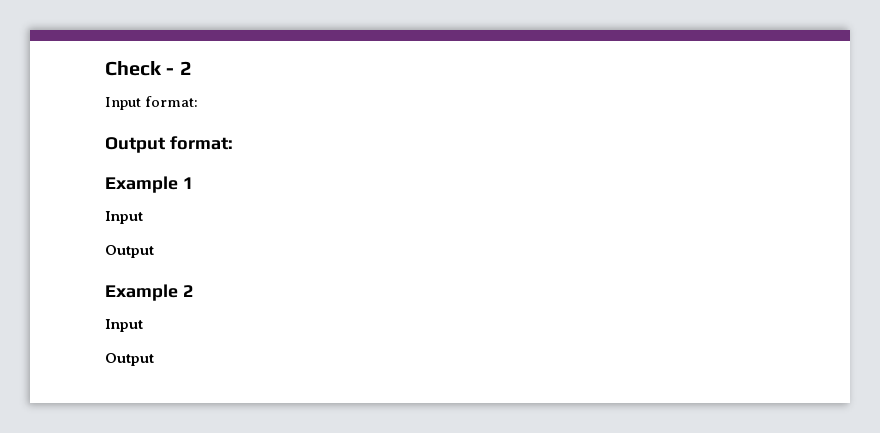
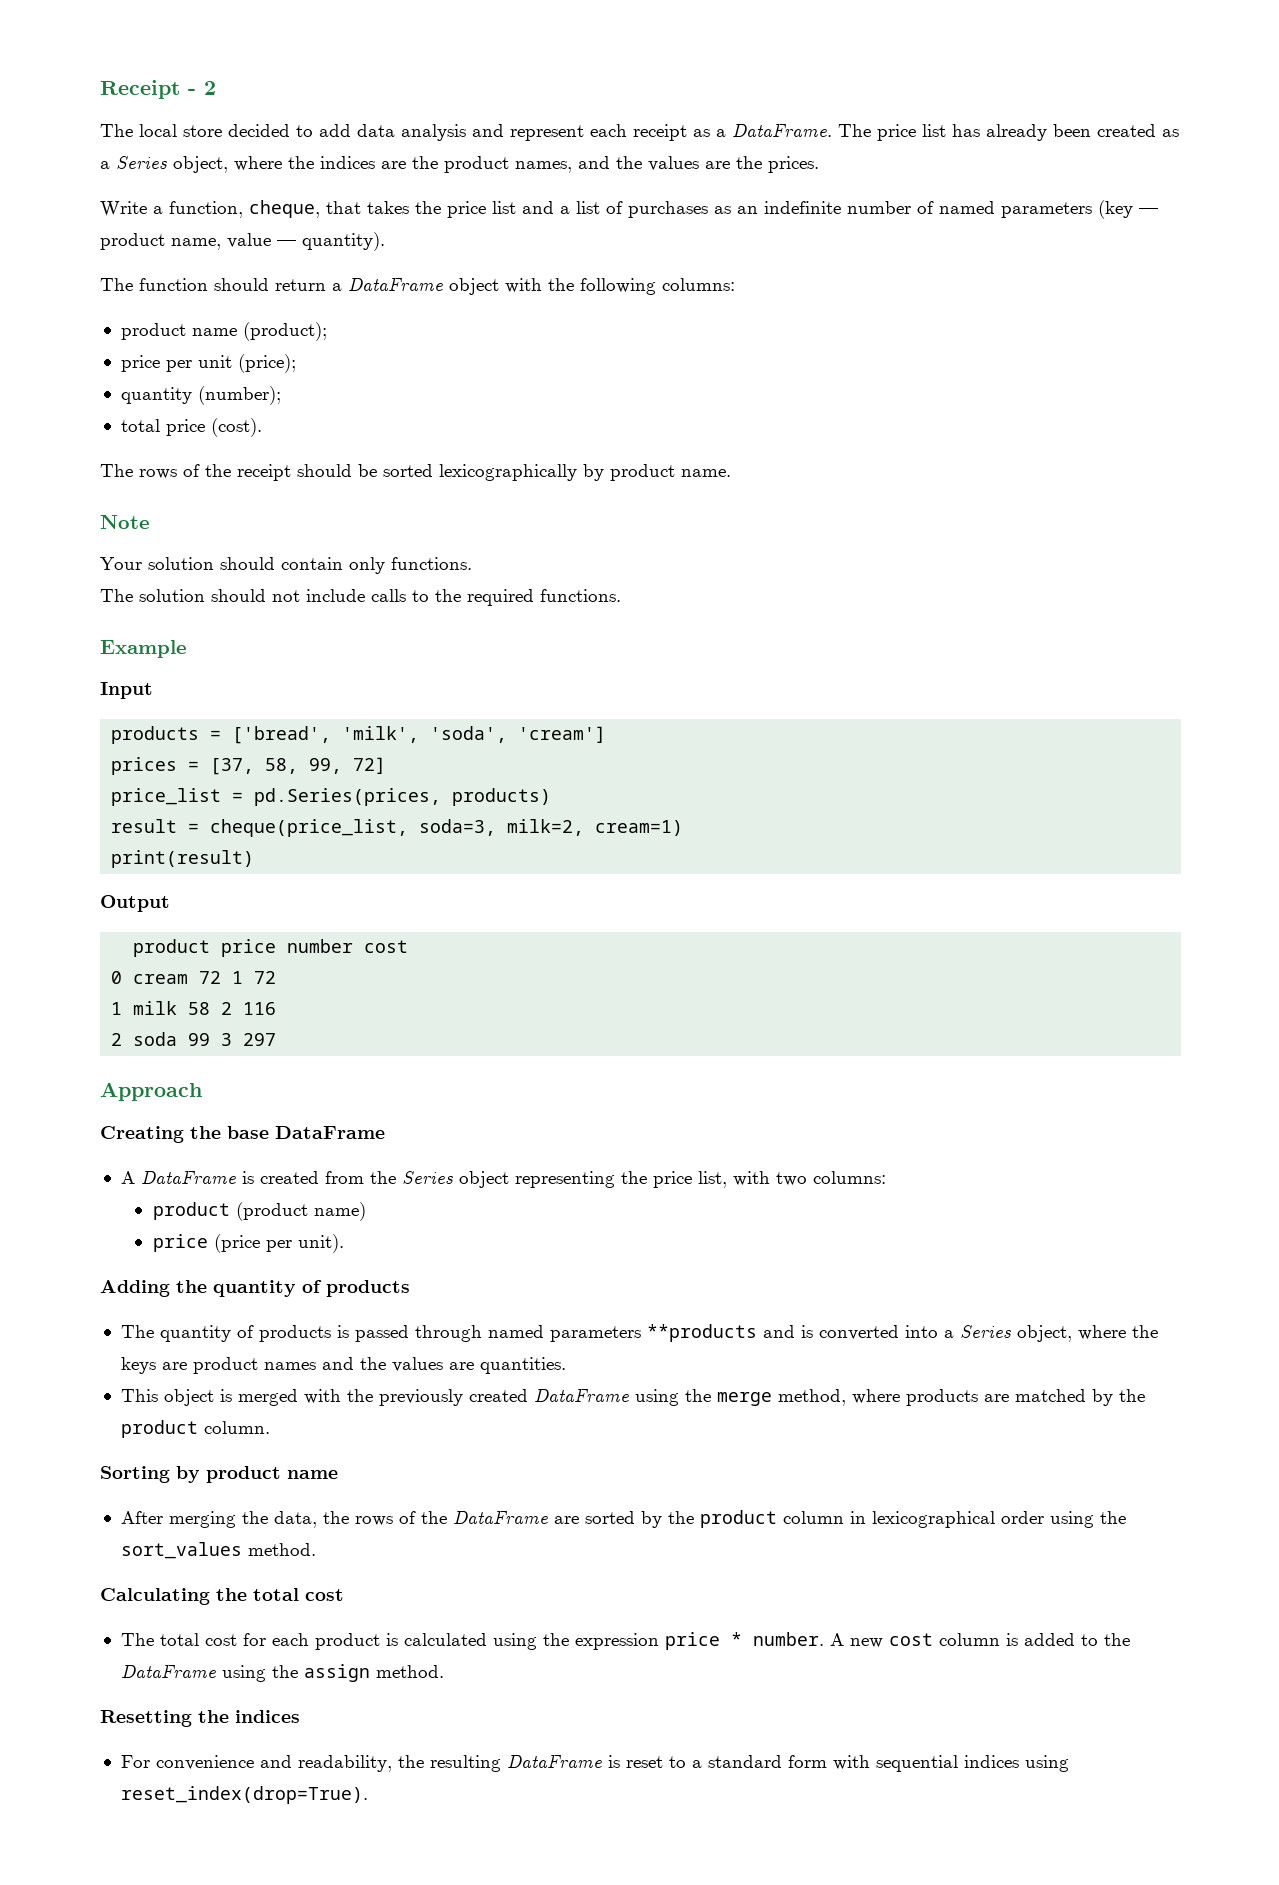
[105,61,162,76] Check -> [100,80,180,99] Receipt
[105,96,199,110] [105,136,233,153] [105,176,193,193] [105,211,143,224] [105,245,154,258] [105,284,193,301] [105,319,143,332] [105,353,154,366] Input format: // Output format: // Example 1 // Input // Output // Example 2 // Input // Output -> [100,123,1179,141] [100,156,819,173] [100,200,1158,219] [100,232,385,251] [100,277,735,295] [120,322,327,341] [120,354,296,373] [120,386,281,405] [120,418,262,437] [100,464,731,481] [100,515,150,529] [100,557,472,574] [100,589,621,606] [100,640,187,658] [100,682,153,699] [111,726,607,744] [111,757,387,775] [111,788,552,806] [111,819,684,837] [111,850,255,868] [100,895,170,912] [133,939,409,957] [111,971,277,984] [111,1001,277,1015] [111,1032,277,1046] [100,1082,202,1101] [100,1126,385,1143] [120,1170,886,1188] [152,1202,366,1221] [152,1234,344,1253] [100,1280,410,1297] [120,1324,1158,1342] [120,1357,566,1374] [120,1388,1145,1406] [120,1420,270,1438] [100,1466,338,1483] [120,1510,1126,1528] [120,1542,316,1559] [100,1588,344,1605] [120,1632,1130,1650] [120,1664,444,1682] [100,1710,300,1727] [120,1754,1069,1772] [120,1786,368,1804] The local store decided to add data analysis and represent each receipt as a DataFrame. The price list has already been created as a Series object, where the indices are the product names, and the values are the prices. // Write a function, cheque, that takes the price list and a list of purchases as an indefinite number of named parameters (key — product name, value — quantity). // The function should return a DataFrame object with the following columns: // product name (product); // price per unit (price); // quantity (number); // total price (cost). // The rows of the receipt should be sorted lexicographically by product name. // Note // Your solution should contain only functions. // The solution should not include calls to the required functions. // Example // Input // products = ['bread', 'milk', 'soda', 'cream'] // prices = [37, 58, 99, 72] // price_list = pd.Series(prices, products) // result = cheque(price_list, soda=3, milk=2, cream=1) // print(result) // Output // product price number cost // 0 cream 72 1 72 // 1 milk 58 2 116 // 2 soda 99 3 297 // Approach // Creating the base DataFrame // A DataFrame is created from the Series object representing the price list, with two columns: // product (product name) // price (price per unit). // Adding the quantity of products // The quantity of products is passed through named parameters **products and is converted into a Series object, where the keys are product names and the values are quantities. // This object is merged with the previously created DataFrame using the merge method, where products are matched by the product column. // Sorting by product name // After merging the data, the rows of the DataFrame are sorted by the product column in lexicographical order using the sort_values method. // Calculating the total cost // The total cost for each product is calculated using the expression price * number. A new cost column is added to the DataFrame using the assign method. // Resetting the indices // For convenience and readability, the resulting DataFrame is reset to a standard form with sequential indices using reset_index(drop=True).

